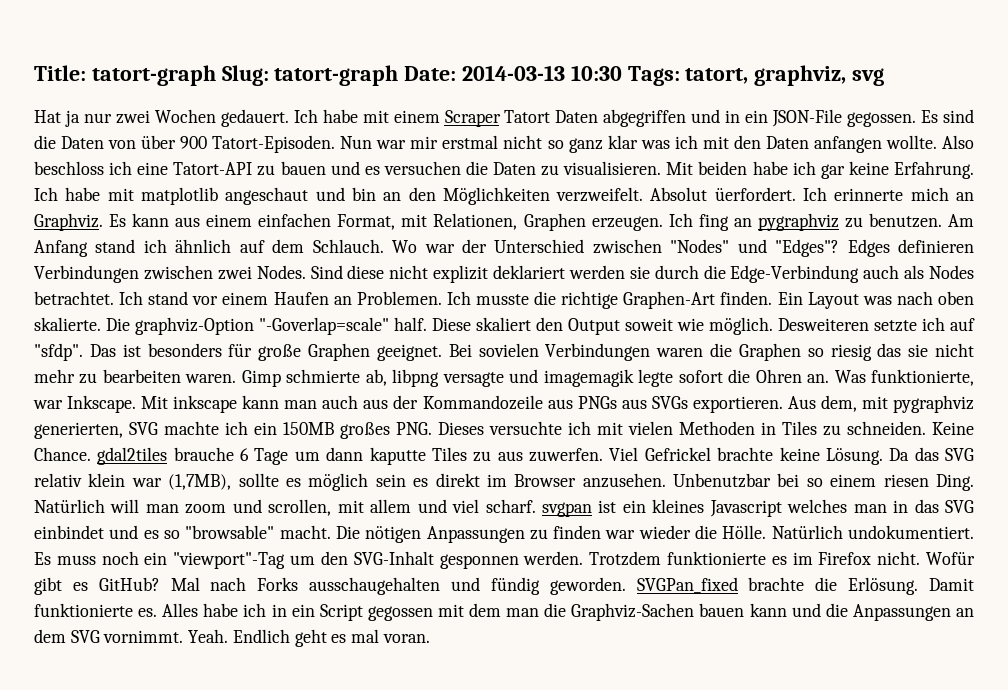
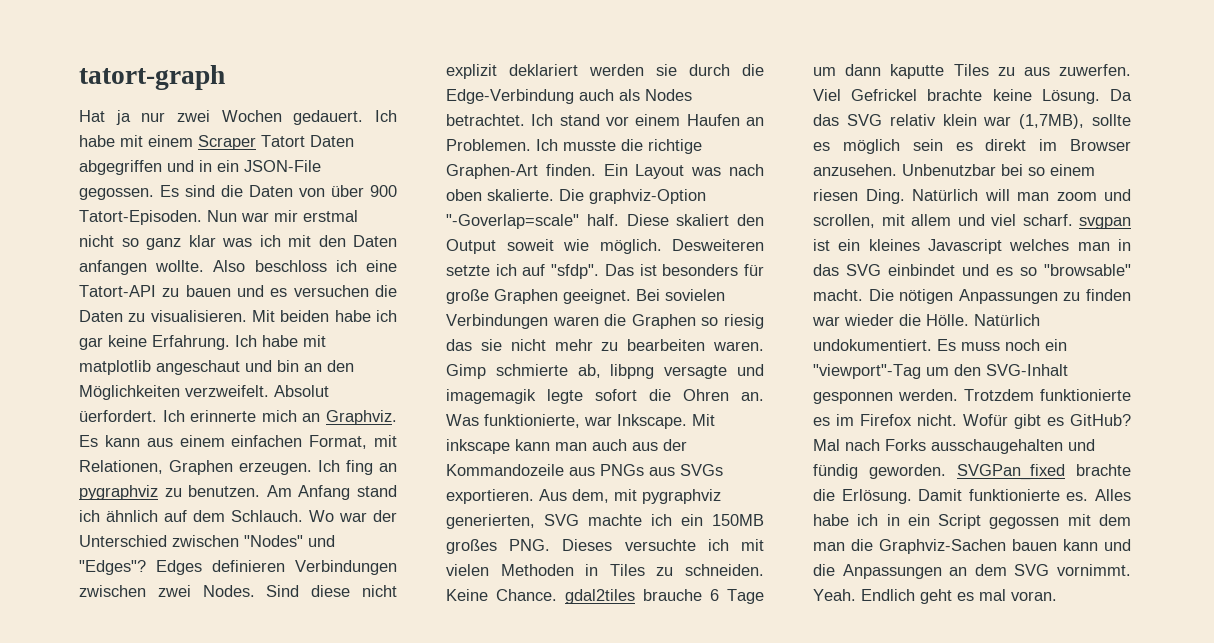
[34,65,885,86] Title: tatort-graph Slug: tatort-graph Date: 2014-03-13 10:30 Tags: tatort, graphviz, svg -> [79,65,225,90] tatort-graph

